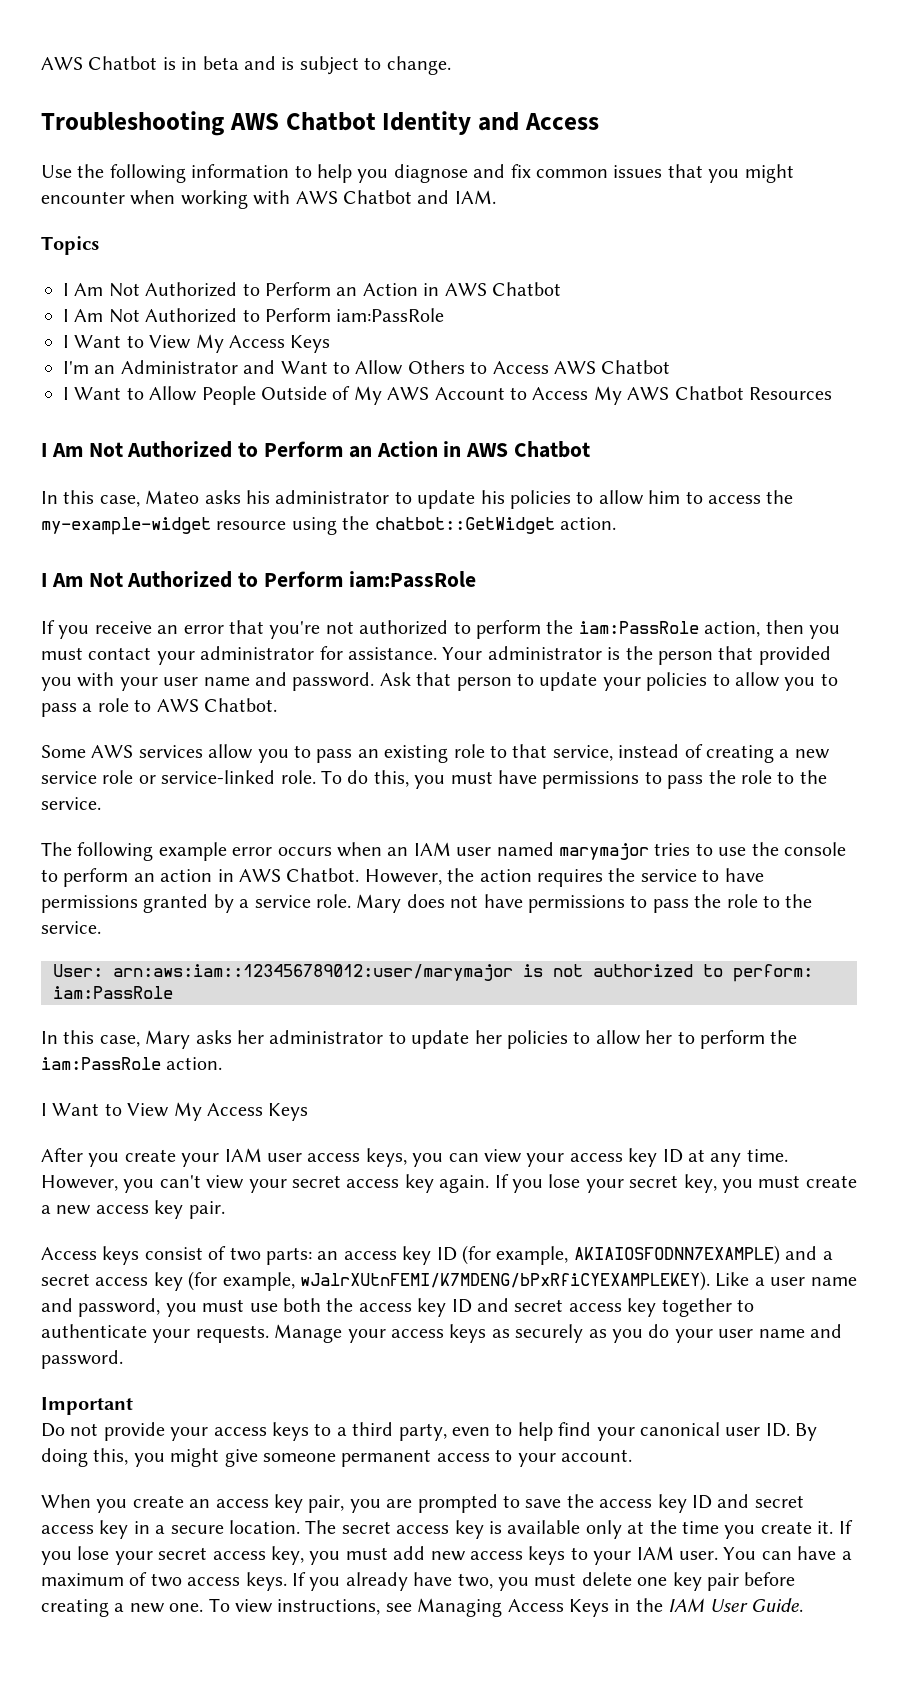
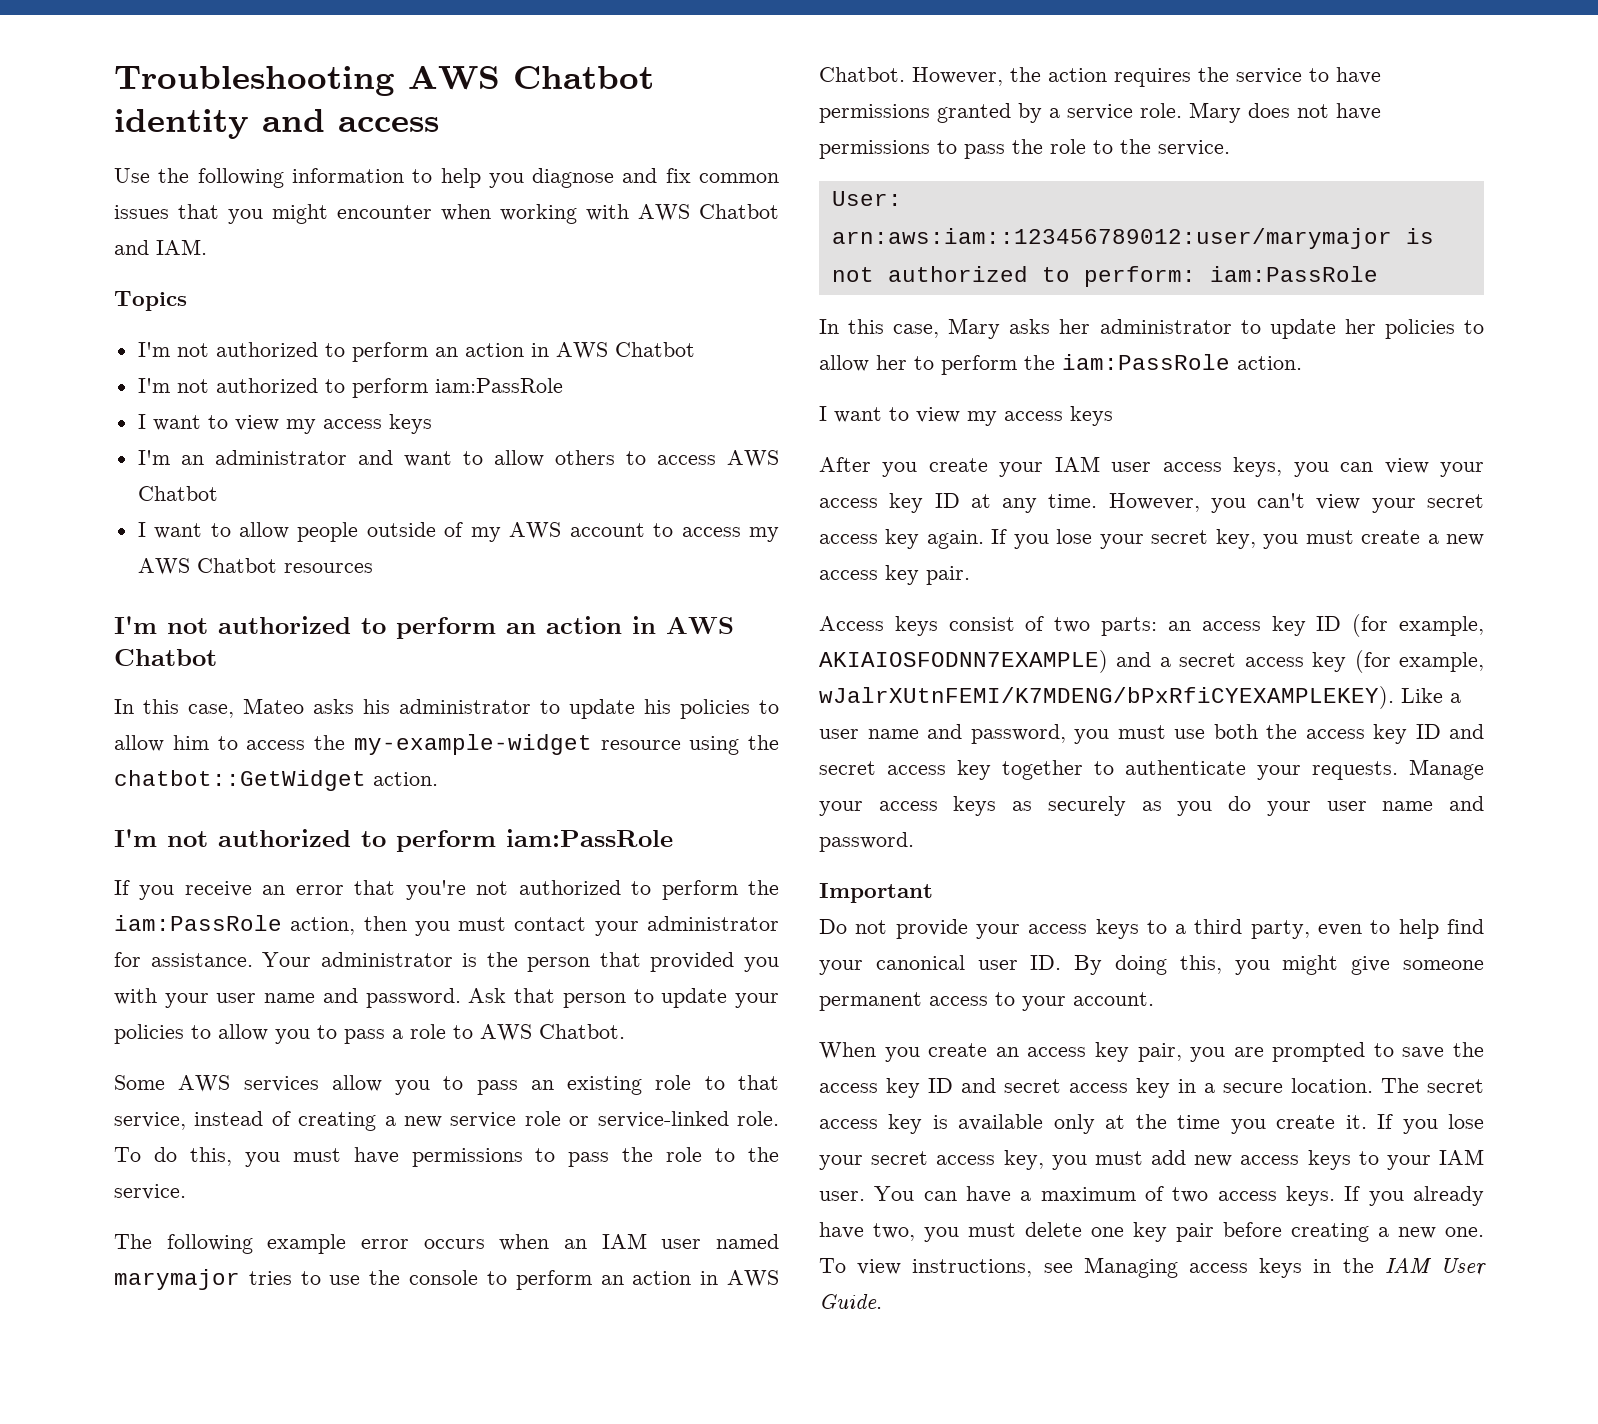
[41,56,451,75] [41,111,599,136] AWS Chatbot is in beta and is subject to change. // Troubleshooting AWS Chatbot Identity and Access -> [114,66,654,96] [114,109,439,139] Troubleshooting AWS Chatbot identity and access
[63,282,561,297] [63,308,445,323] [63,334,331,353] [63,360,671,375] [63,386,832,405] [41,441,438,458] I Am Not Authorized to Perform an Action in AWS Chatbot // I Am Not Authorized to Perform iam:PassRole // I Want to View My Access Keys // I'm an Administrator and Want to Allow Others to Access AWS Chatbot // I Want to Allow People Outside of My AWS Account to Access My AWS Chatbot Resources // I Am Not Authorized to Perform an Action -> [137,342,695,362] [137,378,563,398] [137,414,432,434] [137,450,779,467] [137,486,218,501] [137,522,779,542] [137,558,373,575] [114,616,622,639] I'm not authorized to perform an action in AWS Chatbot // I'm not authorized to perform iam:PassRole // I want to view my access keys // I'm an administrator and want to allow others to access AWS Chatbot // I want to allow people outside of my AWS account to access my AWS Chatbot resources // I'm not authorized to perform an action
[41,571,344,588] I Am Not Authorized to Perform -> [114,829,496,852] I'm not authorized to perform
[52,1102,309,1121] Want to View My Access Keys -> [834,406,1113,426] want to view my access keys
[507,1599,609,1617] Access Keys -> [1189,1258,1303,1278] access keys

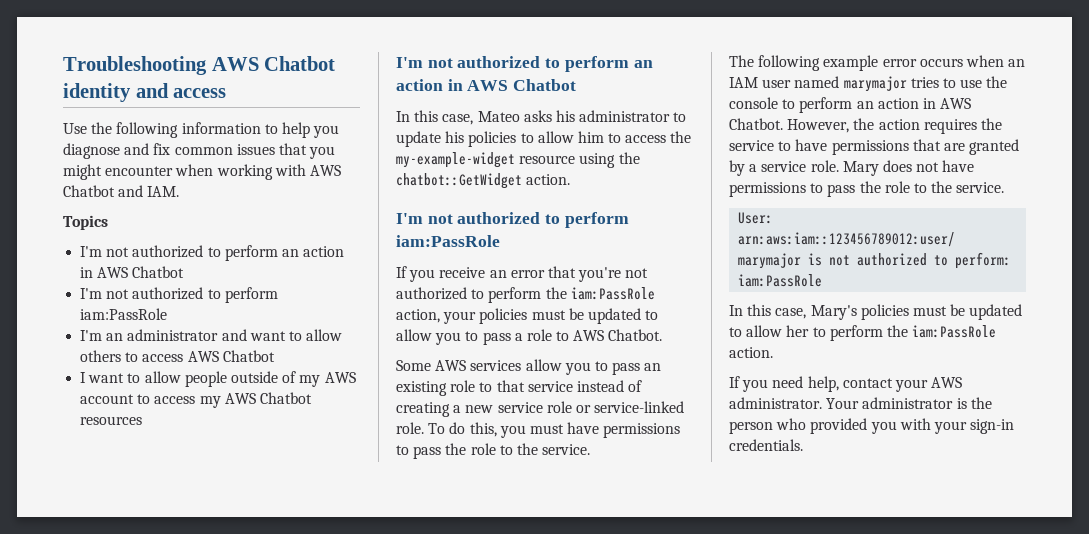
[137,414,432,434] // I want to view my access keys -> (168, 314) none
[363,916,779,936] [114,952,779,972] [114,988,780,1008] [114,1024,184,1044] then you must contact your administrator for assistance. Your administrator is the person that provided you with your user name and password. Ask that person to update your policies -> [443,308,641,324] your policies must be updated
[114,1112,186,1130] service, -> [527,381,573,392] service
(930, 113) none -> [912,139,965,151] that are
[948,318,1455,339] Mary asks her administrator to update her policies -> [810,304,1023,320] Mary's policies must be updated
[819,406,1113,426] [819,456,1484,477] [819,493,1484,513] [819,529,1484,549] [819,565,970,585] [819,614,1484,637] [819,650,1484,673] [819,686,1461,709] [819,724,1484,744] [819,759,1484,780] [819,796,1484,816] [819,832,914,852] [819,883,933,903] [819,919,1484,939] [819,955,1484,975] [819,992,1154,1011] [819,1042,1484,1062] [819,1078,1484,1098] [819,1114,1484,1134] [819,1149,1484,1170] [819,1186,1484,1206] [819,1222,1484,1242] [819,1257,1486,1278] [819,1294,882,1310] I want to view my access keys // After you create your IAM user access keys, you can view your access key ID at any time. However, you can't view your secret access key again. If you lose your secret key, you must create a new access key pair. // Access keys consist of two parts: an access key ID (for example, AKIAIOSFODNN7EXAMPLE) and a secret access key (for example, wJalrXUtnFEMI/K7MDENG/bPxRfiCYEXAMPLEKEY). Like a user name and password, you must use both the access key ID and secret access key together to authenticate your requests. Manage your access keys as securely as you do your user name and password. // Important // Do not provide your access keys to a third party, even to help find your canonical user ID. By doing this, you might give someone permanent access to your account. // When you create an access key pair, you are prompted to save the access key ID and secret access key in a secure location. The secret access key is available only at the time you create it. If you lose your secret access key, you must add new access keys to your IAM user. You can have a maximum of two access keys. If you already have two, you must delete one key pair before creating a new one. To view instructions, see Managing access keys in the IAM User Guide. -> [729,376,963,392] [729,397,992,409] [729,418,1015,434] [729,439,803,451] If you need help, contact your AWS administrator. Your administrator is the person who provided you with your sign-in credentials.

